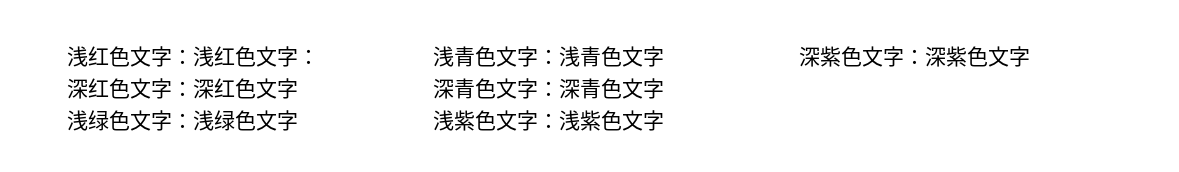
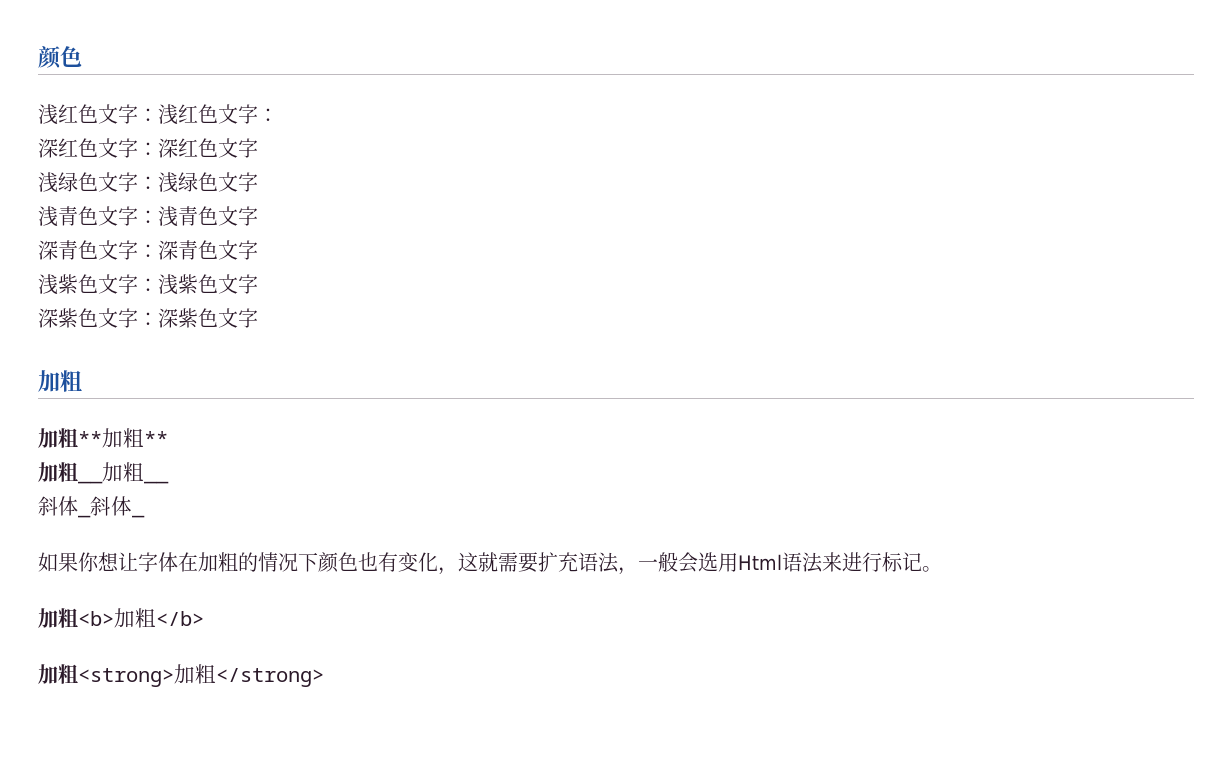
(67, 56) none -> [38,46,82,69] 颜色 //
(1030, 56) none -> [38,370,82,392] [38,428,168,448] [38,462,169,484] [38,496,145,518] [38,552,942,575] [38,608,204,628] [38,664,324,687] // 加粗 // 加粗**加粗** // 加粗__加粗__ // 斜体_斜体_ // 如果你想让字体在加粗的情况下颜色也有变化，这就需要扩充语法，一般会选用Html语法来进行标记。 // 加粗<b>加粗</b> // 加粗<strong>加粗</strong>

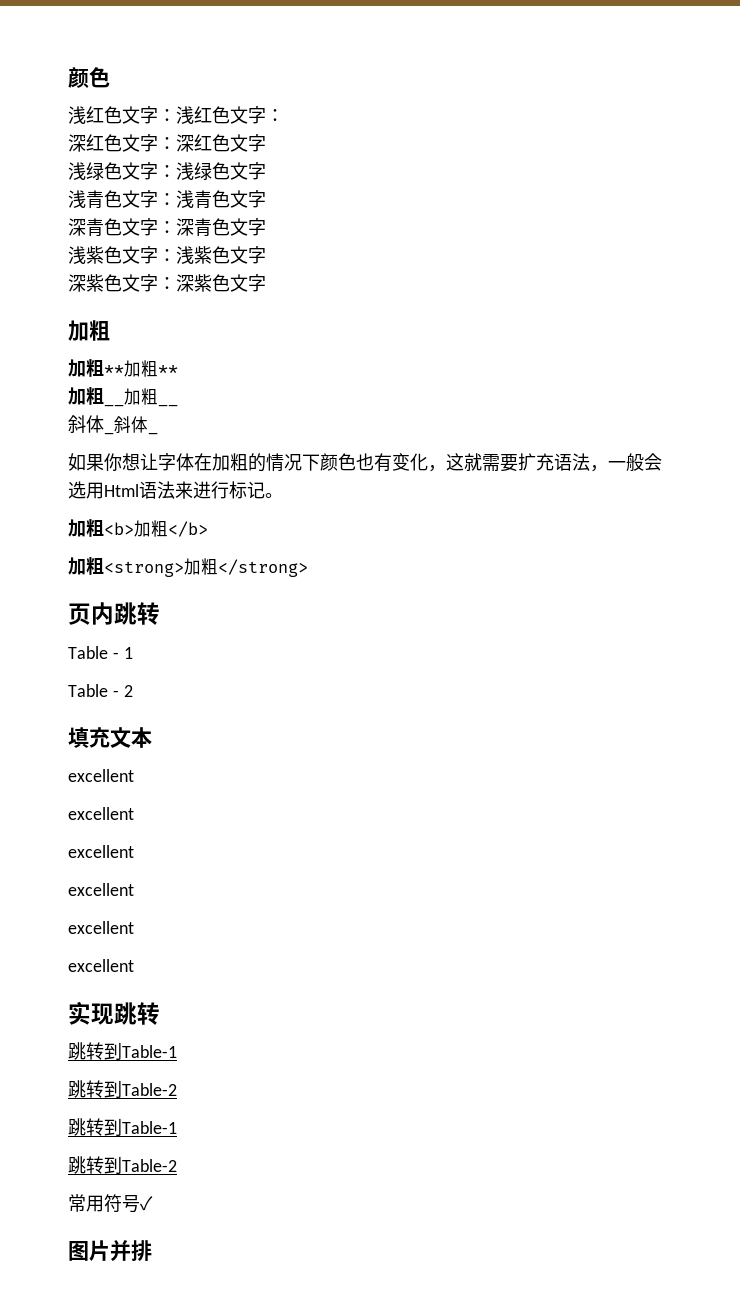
(324, 677) none -> [68,602,160,625] [68,646,133,659] [68,684,133,697] [68,727,152,748] [68,769,134,782] [68,807,134,820] [68,845,134,858] [68,883,134,896] [68,921,134,934] [68,959,134,972] [68,1001,160,1025] [68,1042,177,1060] [68,1080,177,1098] [68,1118,177,1136] [68,1156,177,1174] [68,1194,153,1213] [68,1240,152,1262] // 页内跳转 // Table - 1 // Table - 2 // 填充文本 // excellent // excellent // excellent // excellent // excellent // excellent // 实现跳转 // 跳转到Table-1 // 跳转到Table-2 // 跳转到Table-1 // 跳转到Table-2 // 常用符号✓ // 图片并排

